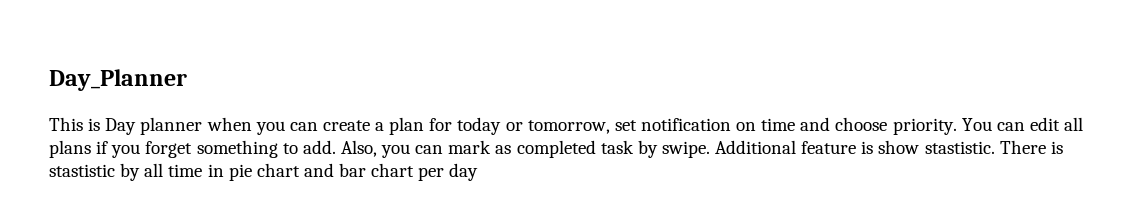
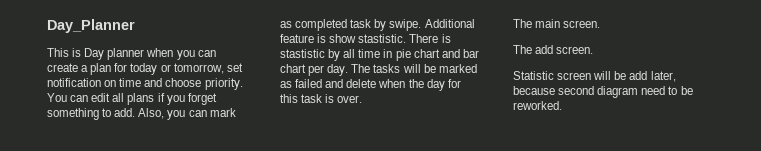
[449,163,479,181] day -> [327,64,477,76] [280,79,461,91] [280,94,363,103] [513,19,601,28] [513,45,594,54] [513,71,676,82] [513,86,693,98] [513,101,562,110] day. The tasks will be marked as failed and delete when the day for this task is over. // The main screen. // The add screen. // Statistic screen will be add later, because second diagram need to be reworked.

